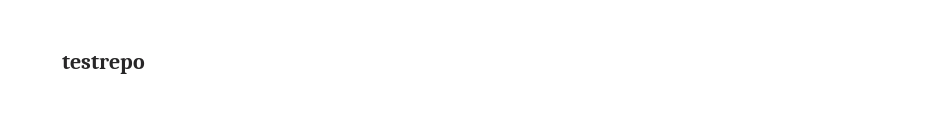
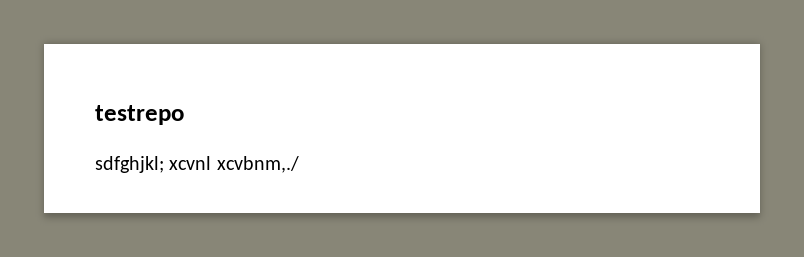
(145, 65) none -> [95,156,299,173] // sdfghjkl; xcvnl xcvbnm,./

